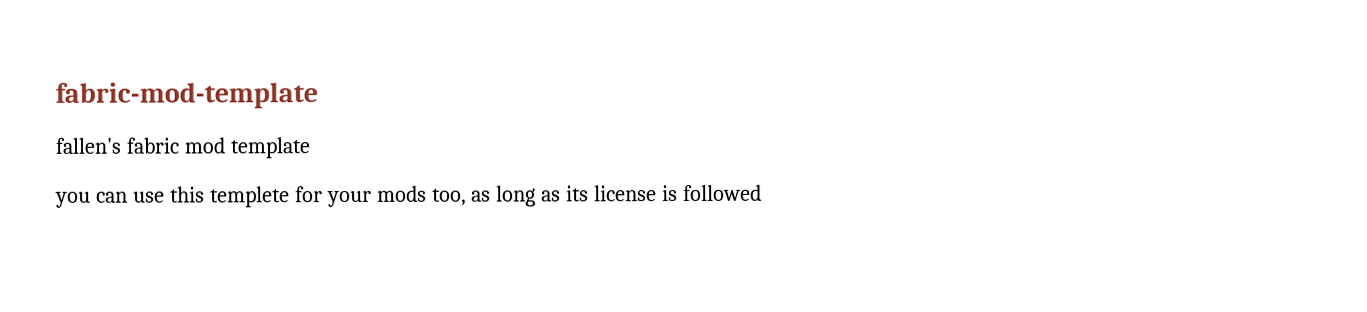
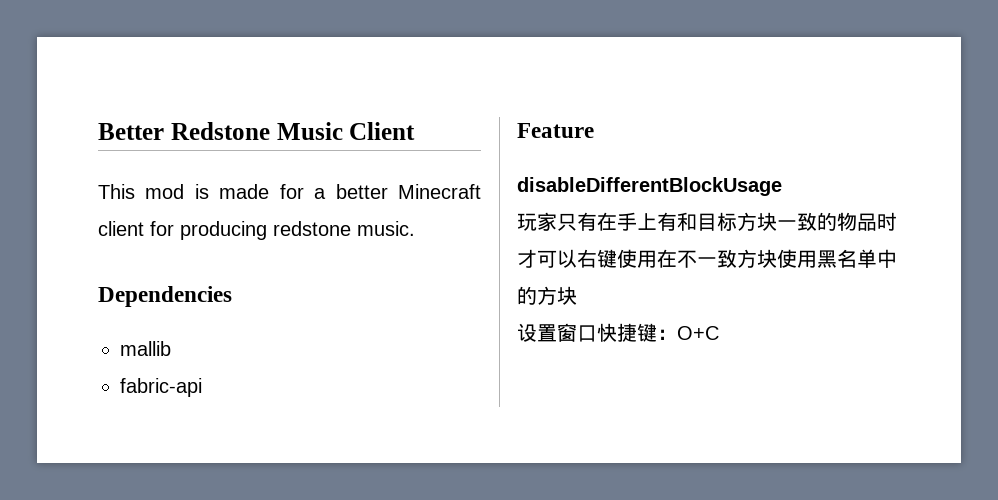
[55,82,318,109] [55,137,311,159] [55,184,763,208] fabric-mod-template // fallen's fabric mod template // you can use this templete for your mods too, as long as its license is followed -> [98,122,416,140] [98,184,481,199] [98,221,415,240] [98,286,232,307] [120,341,171,356] [120,378,202,397] [517,123,594,138] [517,177,782,196] [517,212,897,231] [517,249,897,268] [517,286,577,305] [517,323,719,342] Better Redstone Music Client // This mod is made for a better Minecraft client for producing redstone music. // Dependencies // mallib // fabric-api // Feature // disableDifferentBlockUsage // 玩家只有在手上有和目标方块一致的物品时才可以右键使用在不一致方块使用黑名单中的方块 // 设置窗口快捷键：O+C

